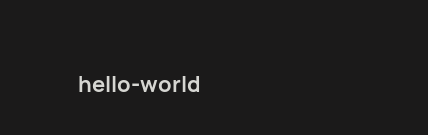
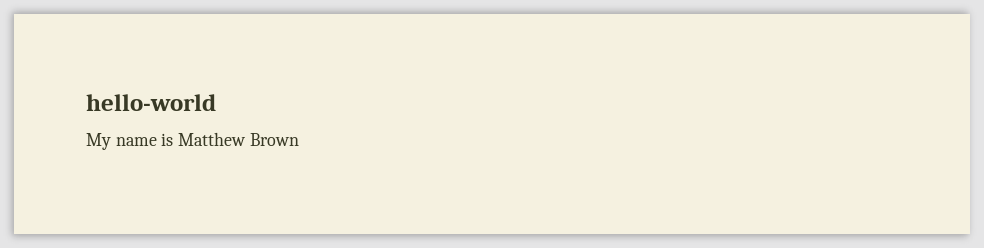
(201, 84) none -> [86,132,299,150] // My name is Matthew Brown

